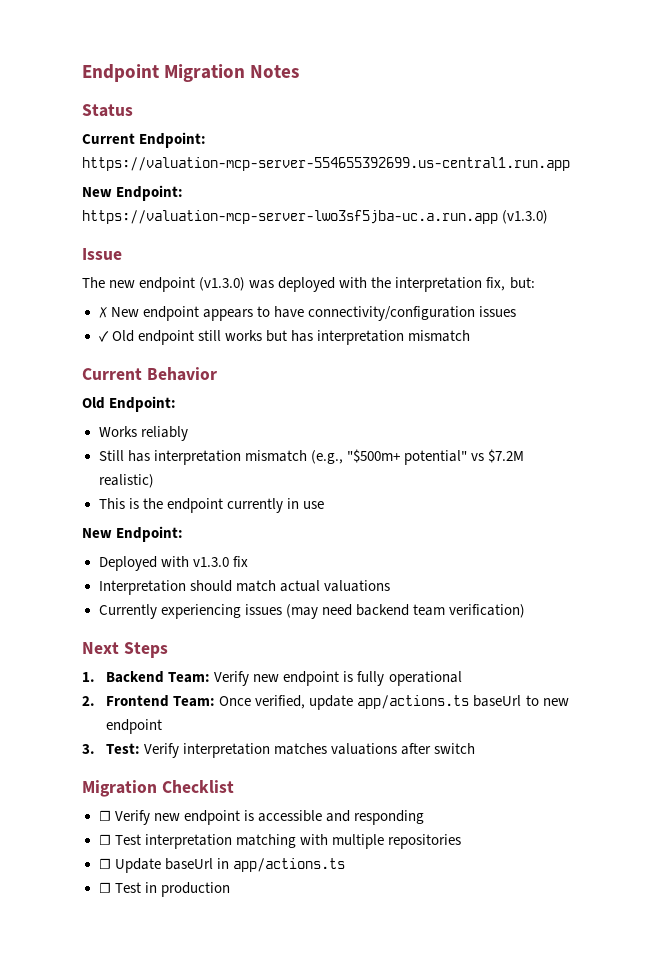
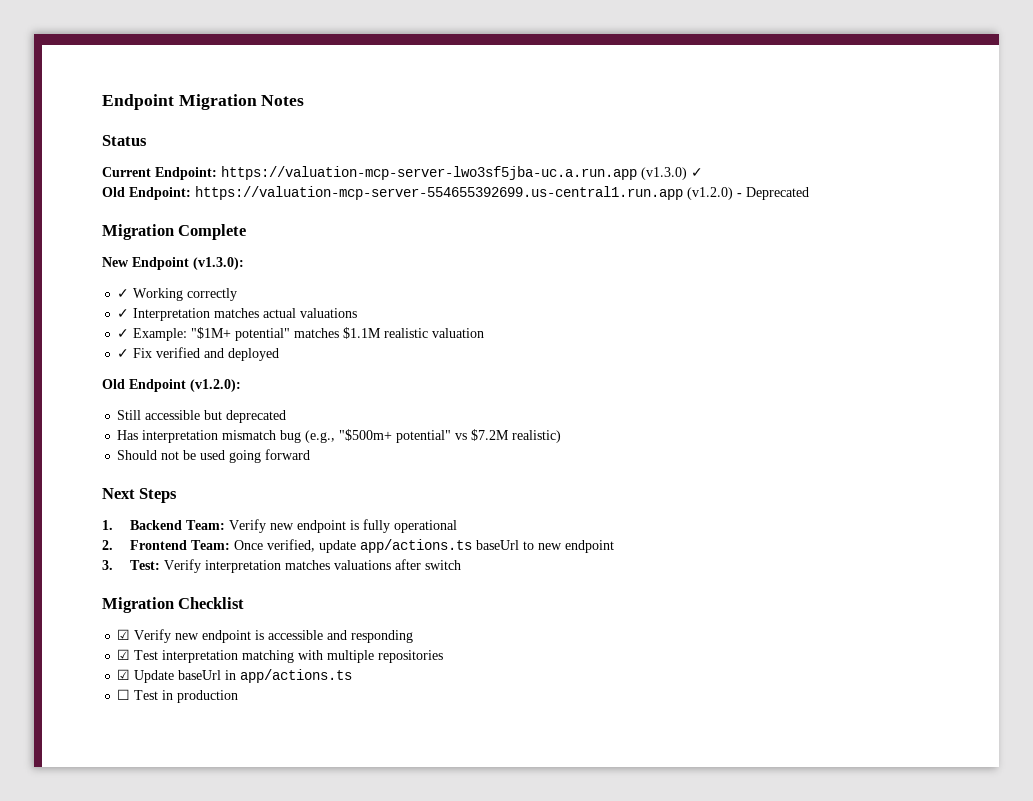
[82,157,570,171] [82,185,184,201] https://valuation-mcp-server-554655392699.us-central1.run.app // New Endpoint: -> (217, 173) none
[82,248,122,260] [82,277,535,292] [98,306,516,321] [98,330,470,345] [82,367,217,381] [82,396,177,412] [98,426,188,441] [98,450,307,465] // Issue // The new endpoint (v1.3.0) was deployed with the interpretation fix, but: // ✗ New endpoint appears to have connectivity/configuration issues // ✓ Old endpoint still works but has interpretation mismatch // Current Behavior // Old Endpoint: // Works reliably // Still has interpretation mismatch -> [691,168,703,177] [102,186,809,200] [102,224,247,240] [102,257,244,270] [117,288,238,301] [117,308,358,321] [117,327,485,341] [117,347,280,361] [102,379,241,392] [117,410,287,423] [117,430,302,443] ✓ // Old Endpoint: https://valuation-mcp-server-554655392699.us-central1.run.app (v1.2.0) - Deprecated // Migration Complete // New Endpoint (v1.3.0): // ✓ Working correctly // ✓ Interpretation matches actual valuations // ✓ Example: "$1M+ potential" matches $1.1M realistic valuation // ✓ Fix verified and deployed // Old Endpoint (v1.2.0): // Still accessible but deprecated // Has interpretation mismatch bug
[98,498,324,513] [82,526,184,542] [98,556,248,571] [98,580,390,595] [98,604,525,619] This is the endpoint currently in use // New Endpoint: // Deployed with v1.3.0 fix // Interpretation should match actual valuations // Currently experiencing issues (may need backend team verification) -> [117,449,311,463] Should not be used going forward
[98,810,111,821] ☐ -> [117,629,131,640] ☑
[98,834,111,845] ☐ -> [117,649,131,660] ☑
[98,858,111,869] ☐ -> [117,669,131,680] ☑

